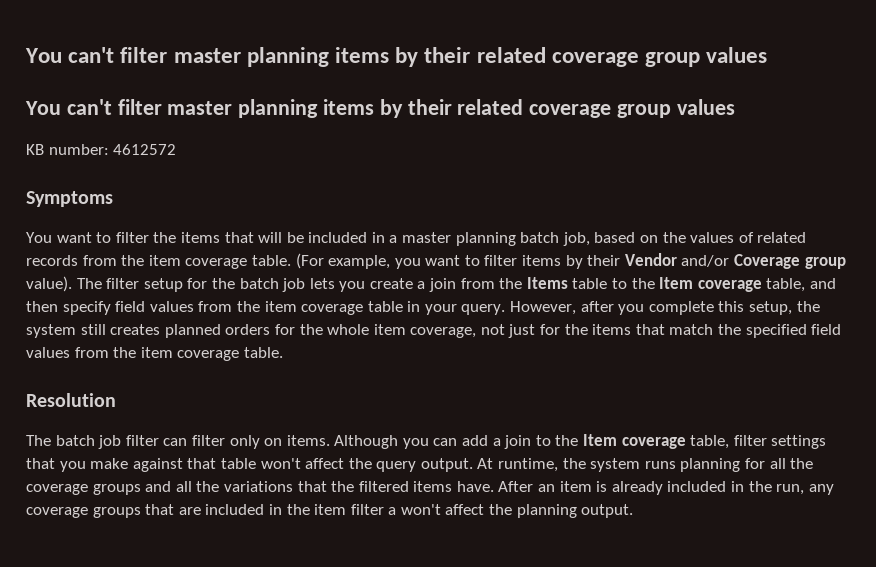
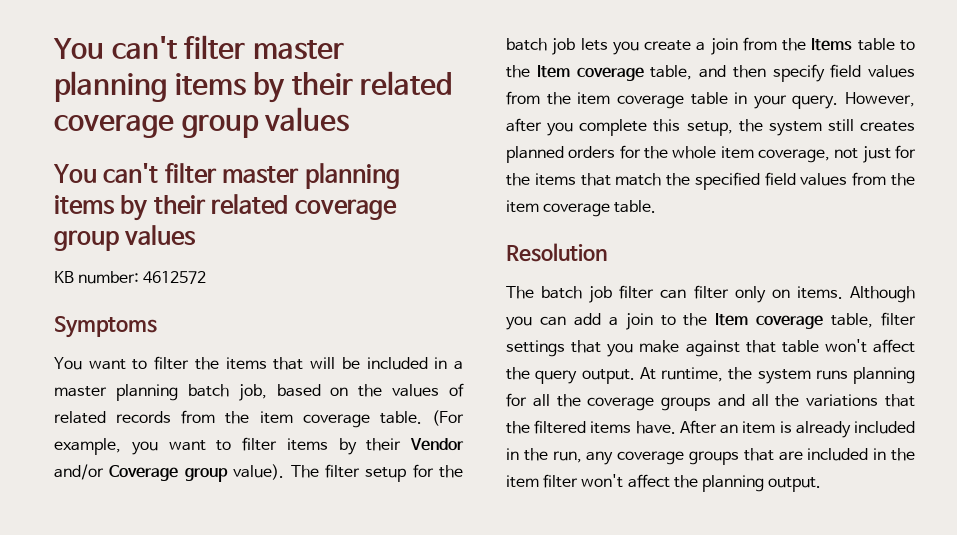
[388,507,397,515] a -> (579, 481) none

